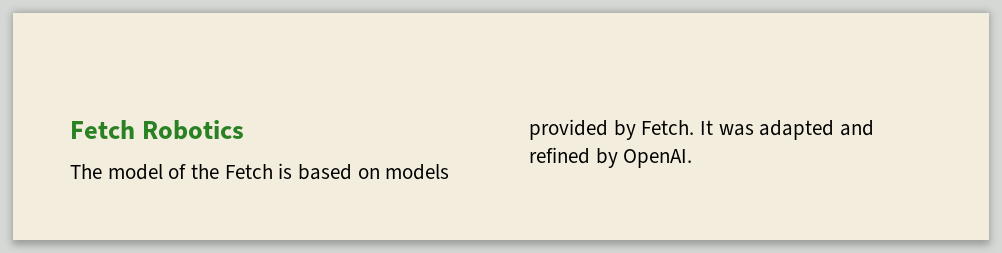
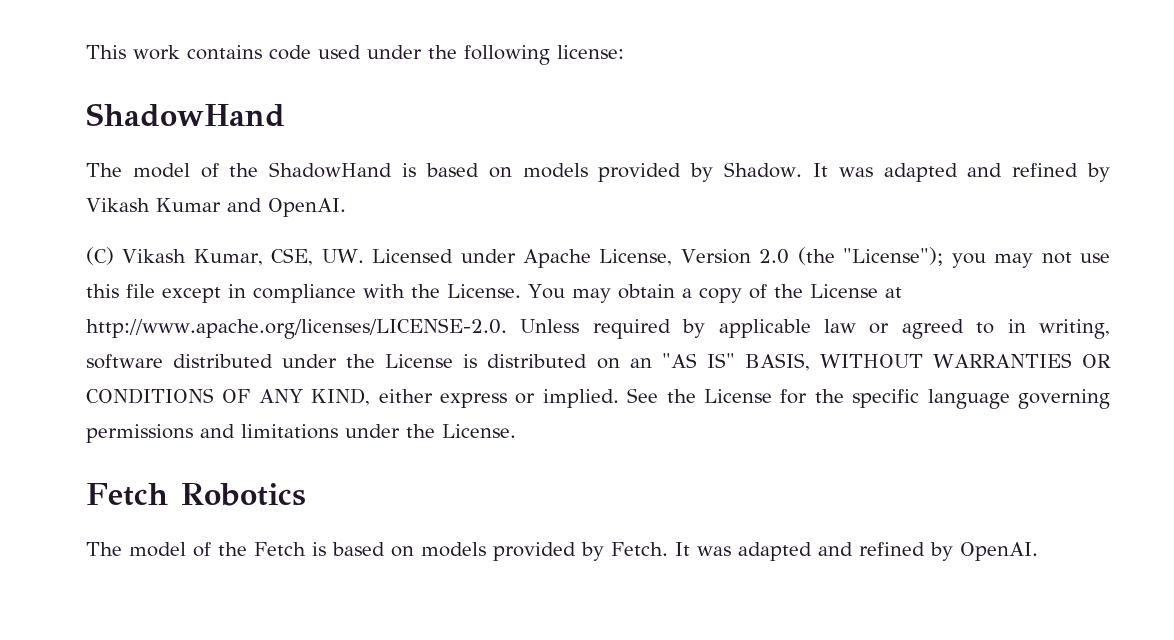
(70, 129) none -> [86,45,624,65] [86,103,285,127] [86,162,1110,182] [86,198,346,217] [86,247,1110,268] [86,284,902,303] [86,318,1111,339] [86,353,1111,371] [86,388,1110,409] [86,424,516,443] This work contains code used under the following license: // ShadowHand // The model of the ShadowHand is based on models provided by Shadow. It was adapted and refined by Vikash Kumar and OpenAI. // (C) Vikash Kumar, CSE, UW. Licensed under Apache License, Version 2.0 (the "License"); you may not use this file except in compliance with the License. You may obtain a copy of the License at http://www.apache.org/licenses/LICENSE-2.0. Unless required by applicable law or agreed to in writing, software distributed under the License is distributed on an "AS IS" BASIS, WITHOUT WARRANTIES OR CONDITIONS OF ANY KIND, either express or implied. See the License for the specific language governing permissions and limitations under the License. //

